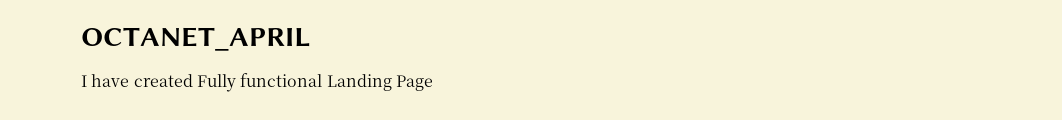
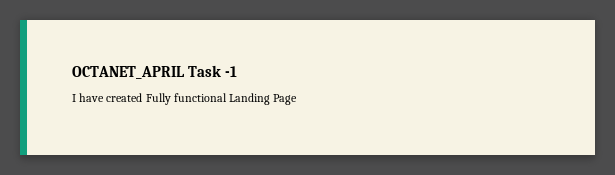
(310, 39) none -> [188,65,238,77] Task -1

